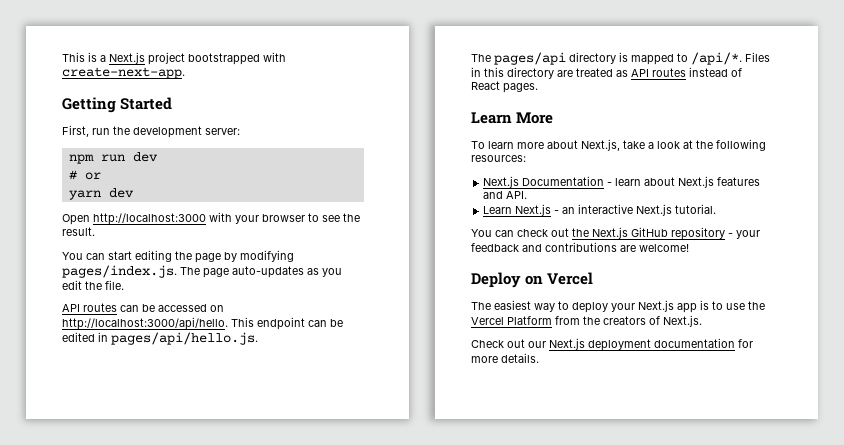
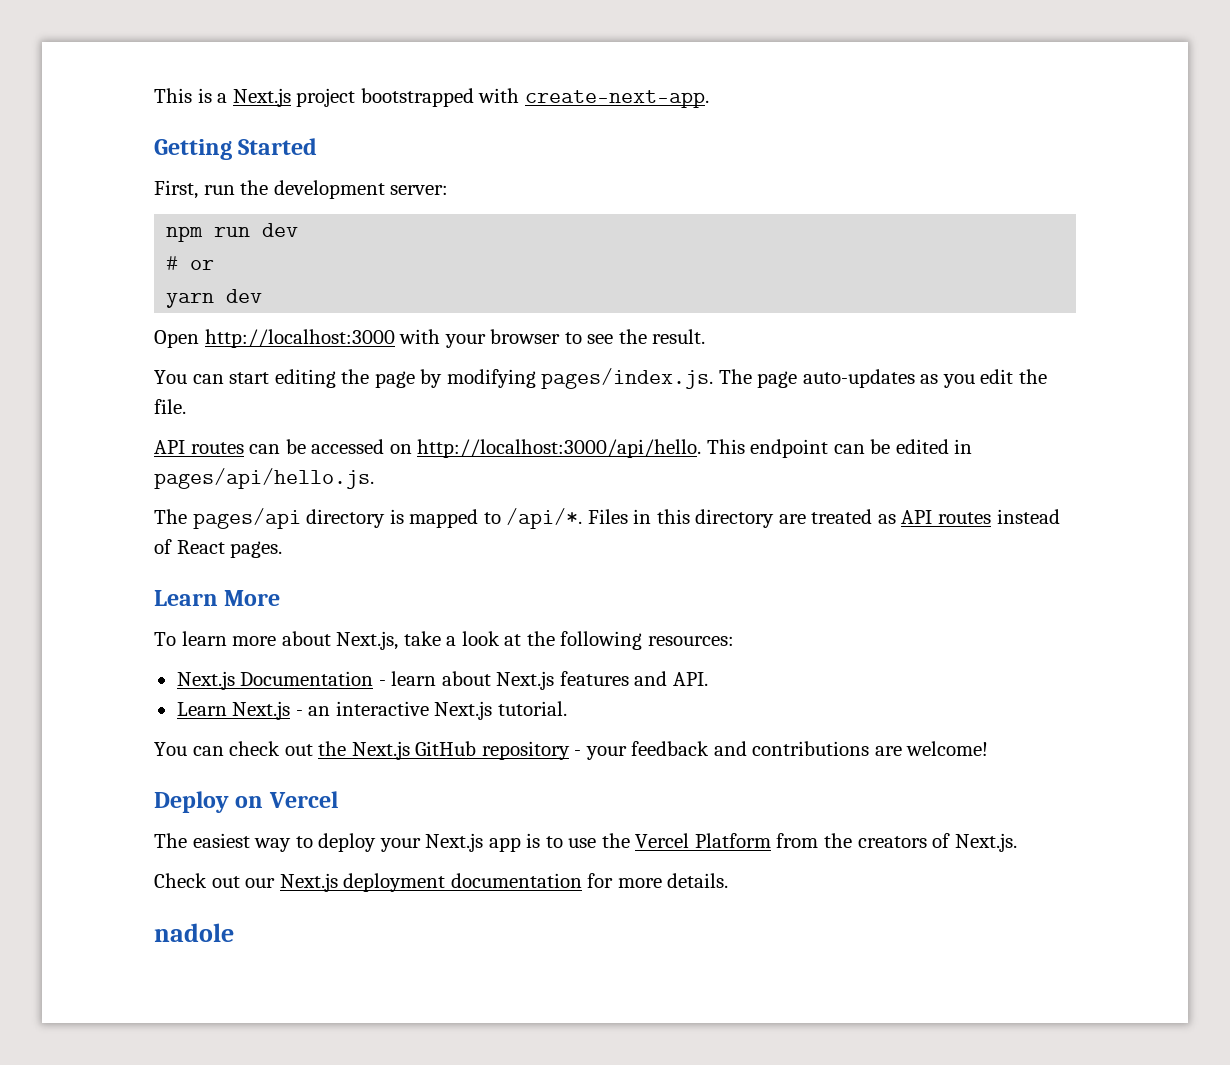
(539, 358) none -> [154,923,234,942] // nadole

